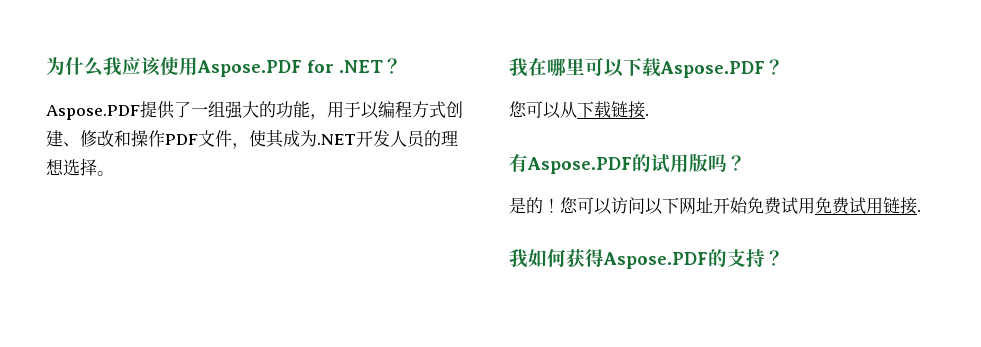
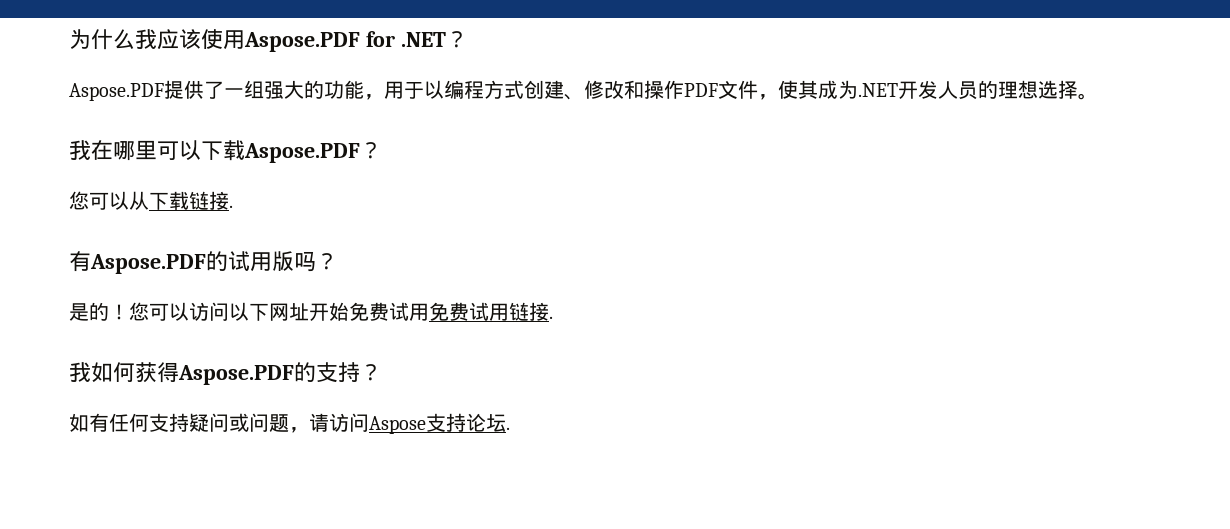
(784, 258) none -> [69,413,510,434] // 如有任何支持疑问或问题，请访问Aspose支持论坛.

